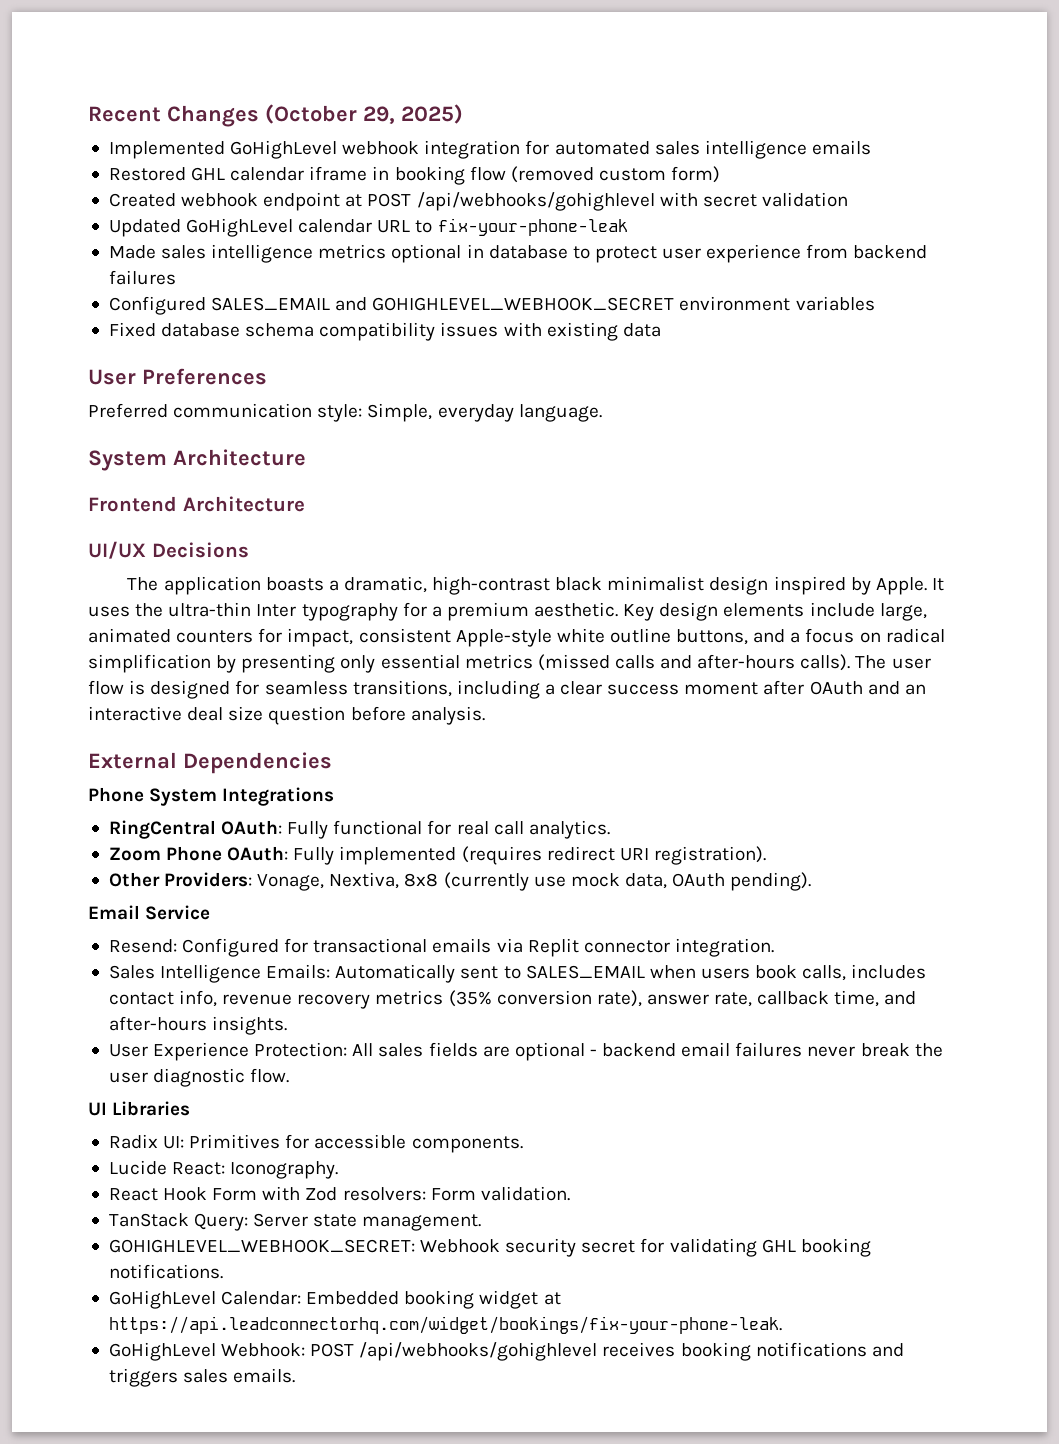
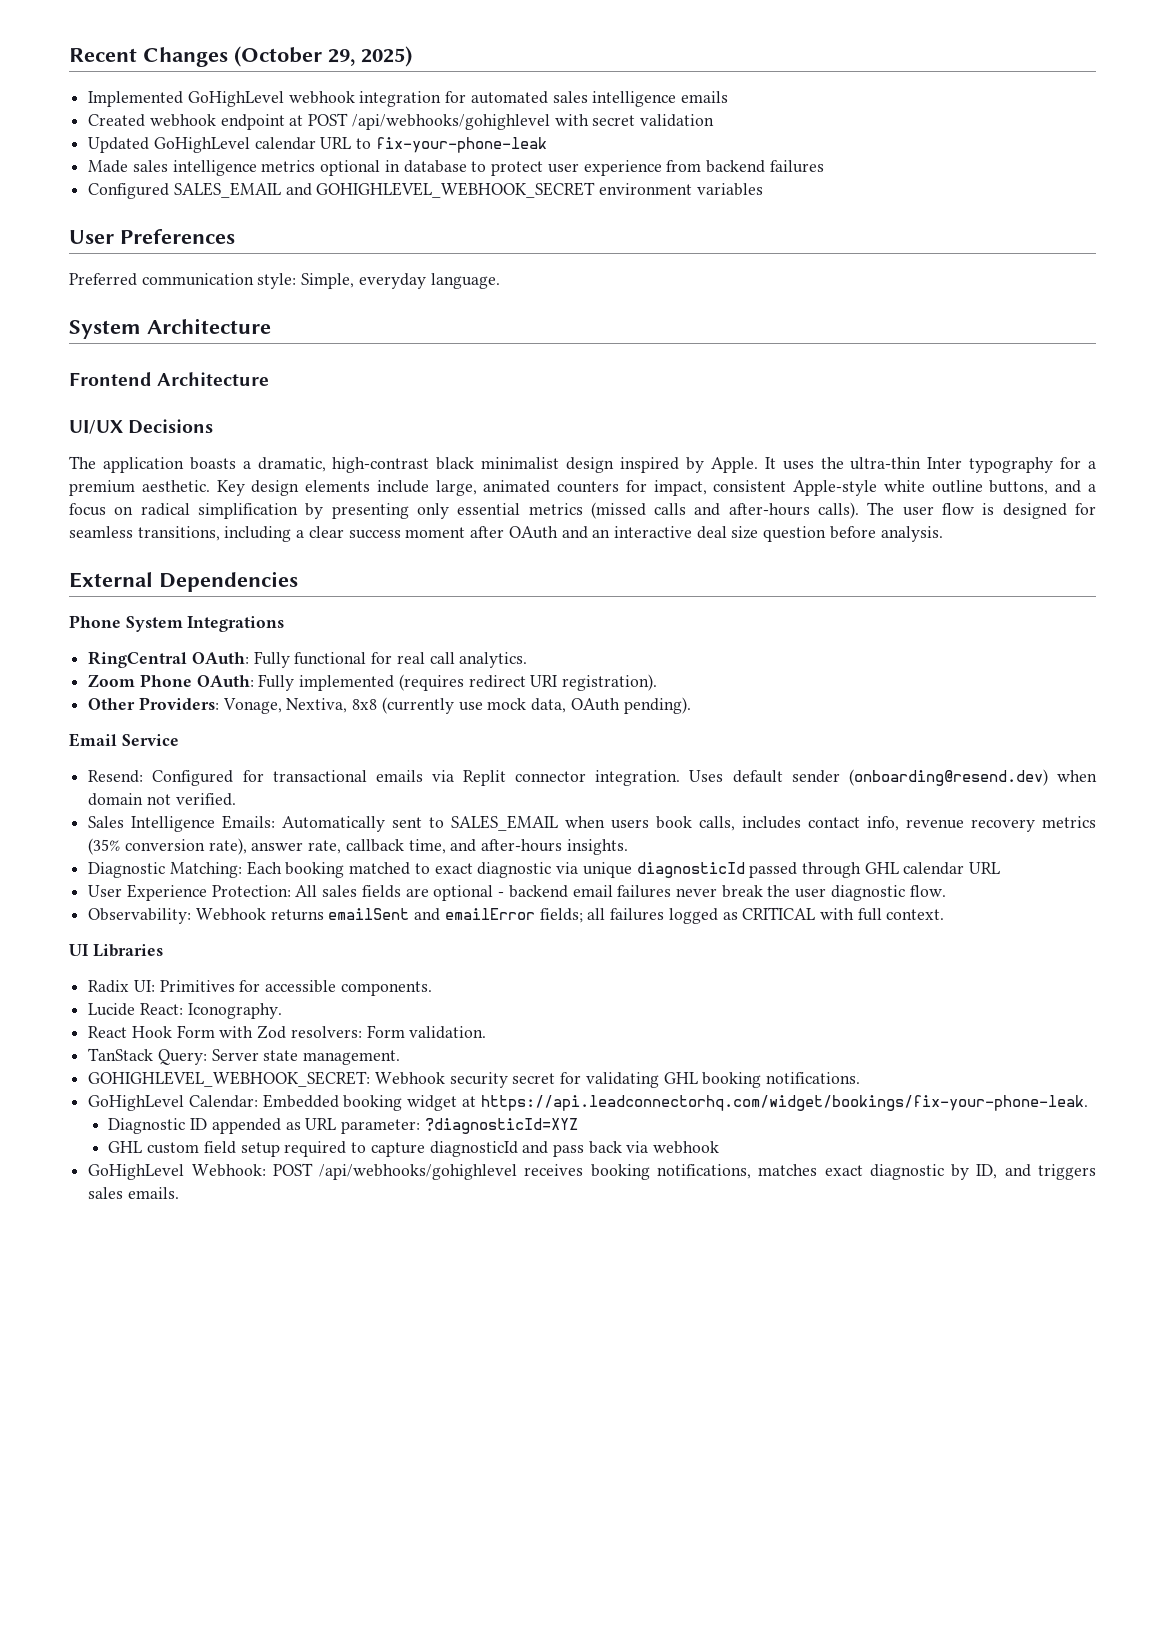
[108,166,721,185] // Restored GHL calendar iframe in booking flow (removed custom form) -> (729, 97) none
[108,322,661,341] // Fixed database schema compatibility issues with existing data -> (763, 189) none
(774, 947) none -> [689,769,1097,786] [88,793,236,806] Uses default sender (onboarding@resend.dev) when domain not verified.
(288, 1025) none -> [88,861,1001,878] // Diagnostic Matching: Each booking matched to exact diagnostic via unique diagnosticId passed through GHL calendar URL
(290, 1075) none -> [88,907,945,924] // Observability: Webhook returns emailSent and emailError fields; all failures logged as CRITICAL with full context.
(782, 1325) none -> [108,1118,578,1134] [108,1141,720,1157] // Diagnostic ID appended as URL parameter: ?diagnosticId=XYZ // GHL custom field setup required to capture diagnosticId and pass back via webhook
[755,1342,867,1357] notifications -> [656,1164,998,1180] notifications, matches exact diagnostic by ID,

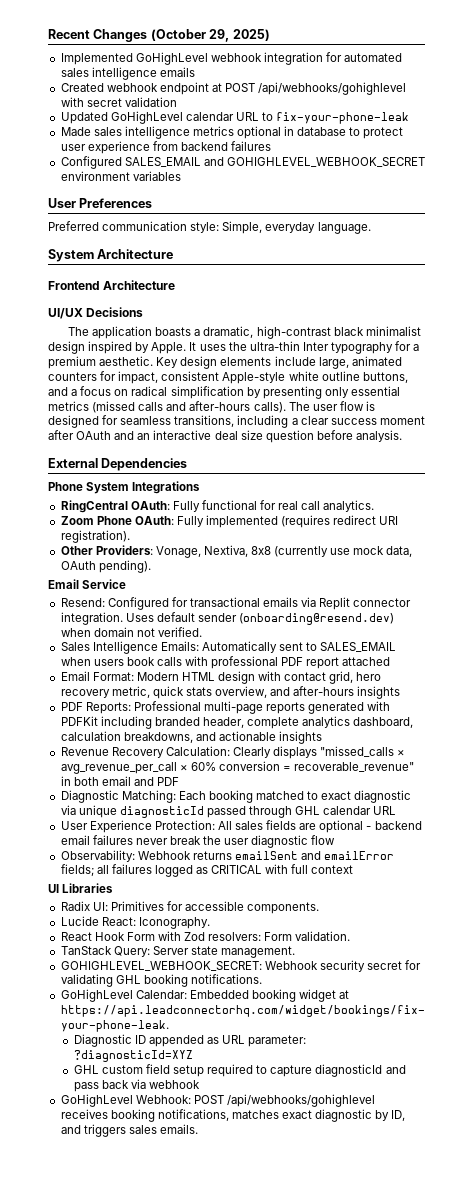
[699,816,1096,832] [88,838,628,855] calls, includes contact info, revenue recovery metrics (35% conversion rate), answer rate, callback time, and after-hours insights. -> [156,656,391,669] [60,671,382,684] [60,686,401,699] [60,701,391,714] [60,716,414,729] [60,731,323,744] [60,746,406,759] [60,761,415,774] [60,776,180,786] calls with professional PDF report attached // Email Format: Modern HTML design with contact grid, hero recovery metric, quick stats overview, and after-hours insights // PDF Reports: Professional multi-page reports generated with PDFKit including branded header, complete analytics dashboard, calculation breakdowns, and actionable insights // Revenue Recovery Calculation: Clearly displays "missed_calls × avg_revenue_per_call × 60% conversion = recoverable_revenue" in both email and PDF
[909,885,946,897] flow. -> [311,835,336,845] flow
[886,909,945,920] context. -> [311,865,354,874] context

